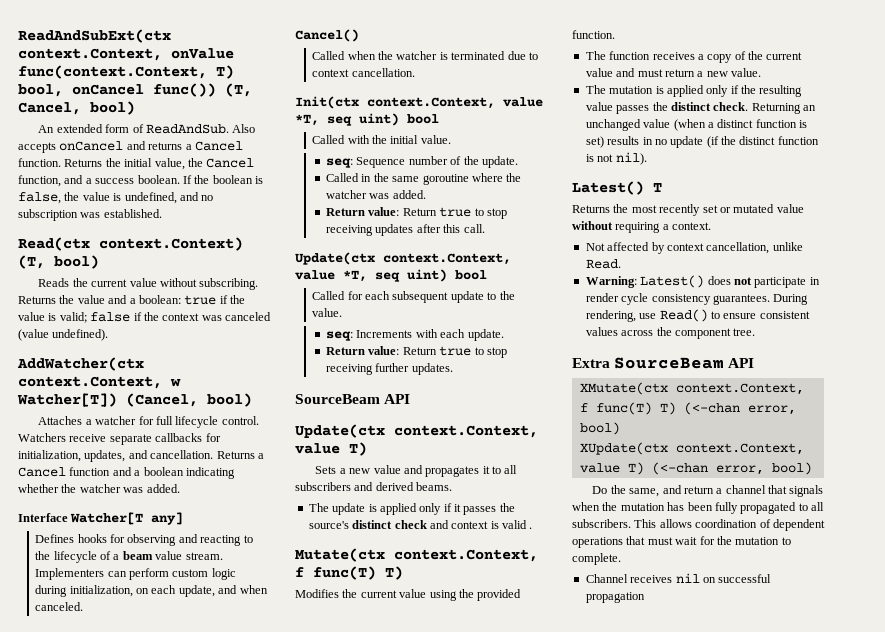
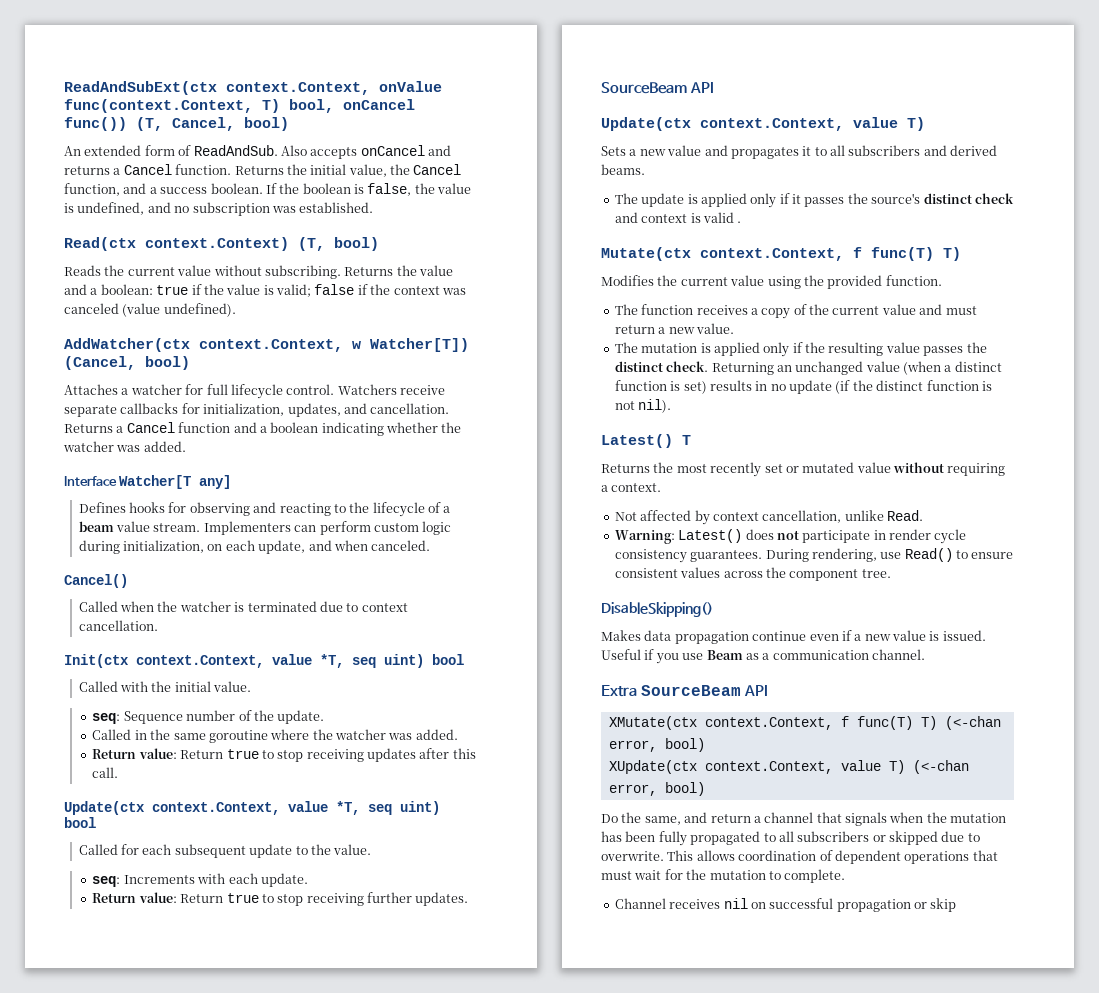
(756, 332) none -> [601,602,713,617] [601,630,986,644] [601,649,925,664] // DisableSkipping() // Makes data propagation continue even if a new value is issued. Useful if you use Beam as a communication channel.
[572,519,631,528] subscribers. -> [797,831,980,845] [601,851,664,861] subscribers or skipped due to overwrite.
(645, 597) none -> [914,898,957,912] or skip

